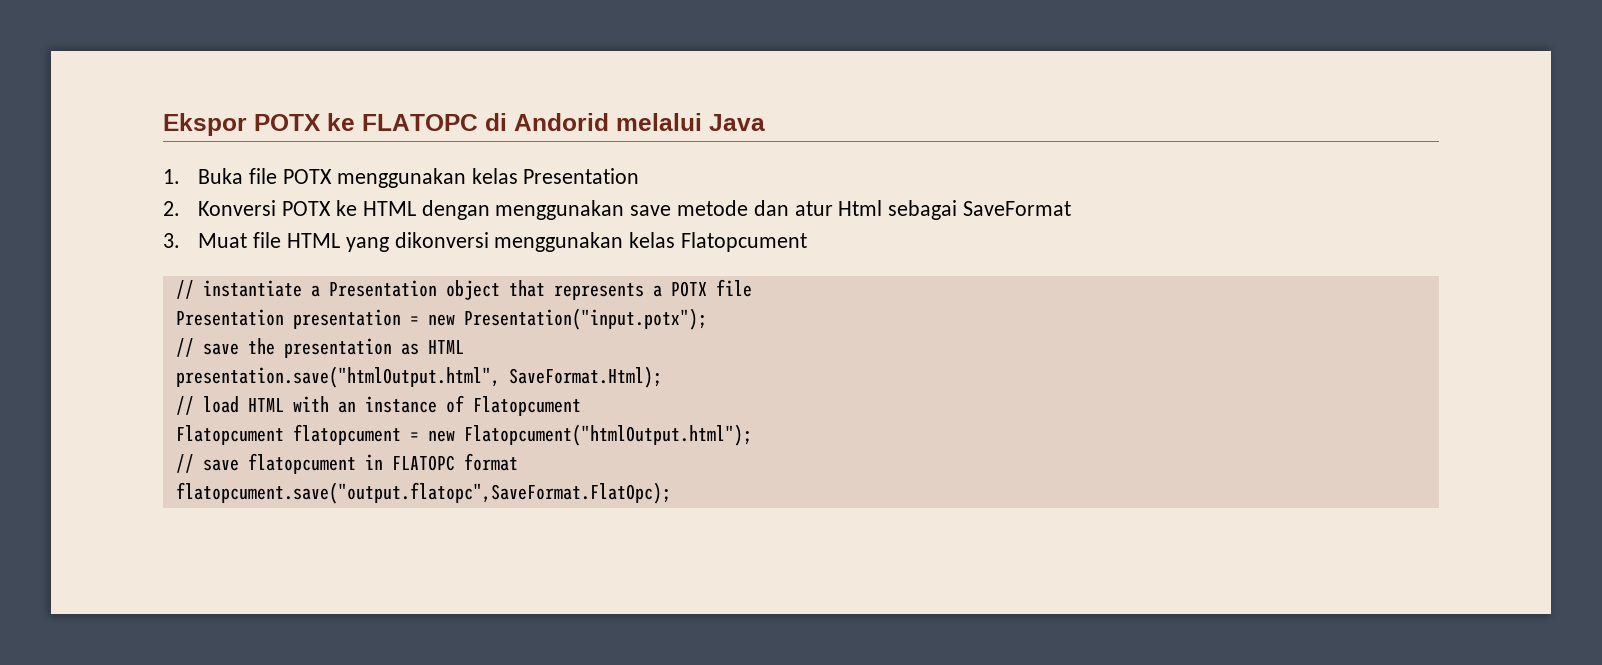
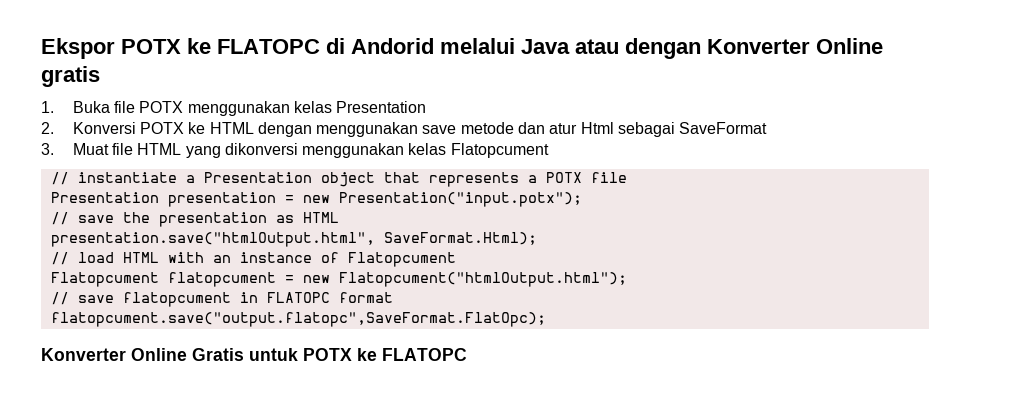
(765, 122) none -> [575,38,883,59] [41,66,100,87] atau dengan Konverter Online gratis
(671, 493) none -> [41,348,467,361] // Konverter Online Gratis untuk POTX ke FLATOPC

